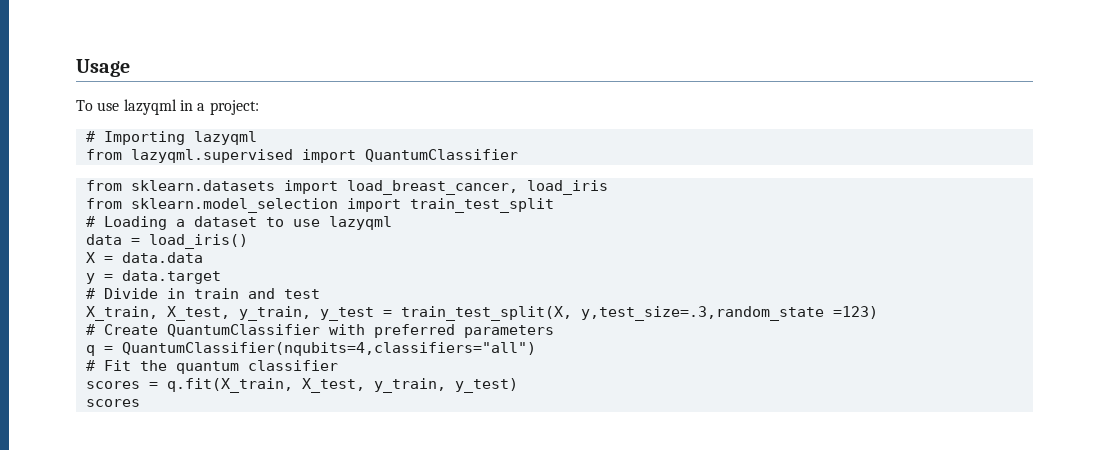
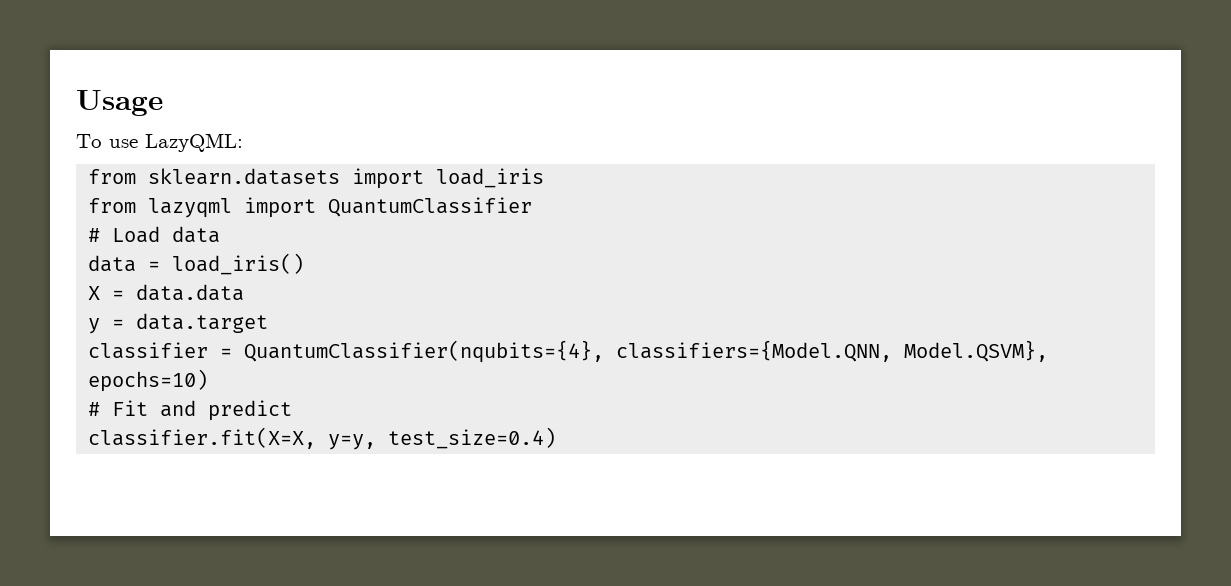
[123,99,259,115] [85,131,257,145] [85,149,518,163] lazyqml in a project: // # Importing lazyqml // from lazyqml.supervised import QuantumClassifier -> [145,133,243,152] LazyQML:
[346,180,518,195] load_breast_cancer, -> (425, 178) none
[130,198,554,213] [85,216,392,230] sklearn.model_selection import train_test_split // # Loading a dataset to use lazyqml -> [148,197,533,218] [88,226,221,243] lazyqml import QuantumClassifier // # Load data
[85,288,320,299] [85,306,878,321] [85,324,554,338] [85,342,536,356] [85,360,338,374] [85,378,518,393] [85,399,140,407] # Divide in train and test // X_train, X_test, y_train, y_test = train_test_split(X, y,test_size=.3,random_state =123) // # Create QuantumClassifier with preferred parameters // q = QuantumClassifier(nqubits=4,classifiers="all") // # Fit the quantum classifier // scores = q.fit(X_train, X_test, y_train, y_test) // scores -> [88,340,1049,363] [88,369,209,392] [88,400,293,421] [88,427,557,450] classifier = QuantumClassifier(nqubits={4}, classifiers={Model.QNN, Model.QSVM}, epochs=10) // # Fit and predict // classifier.fit(X=X, y=y, test_size=0.4)

